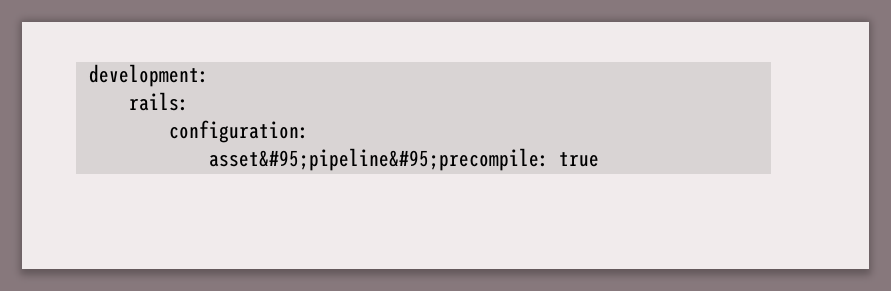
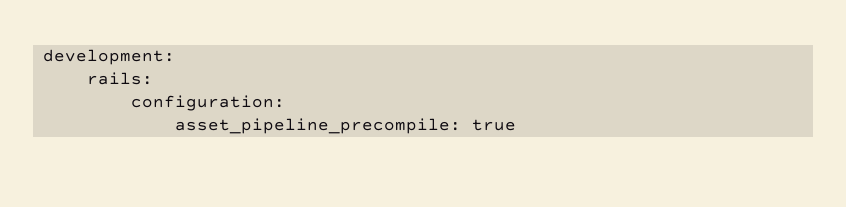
[208,148,549,171] asset&#95;pipeline&#95;precompile: -> [174,118,461,134] asset_pipeline_precompile:

